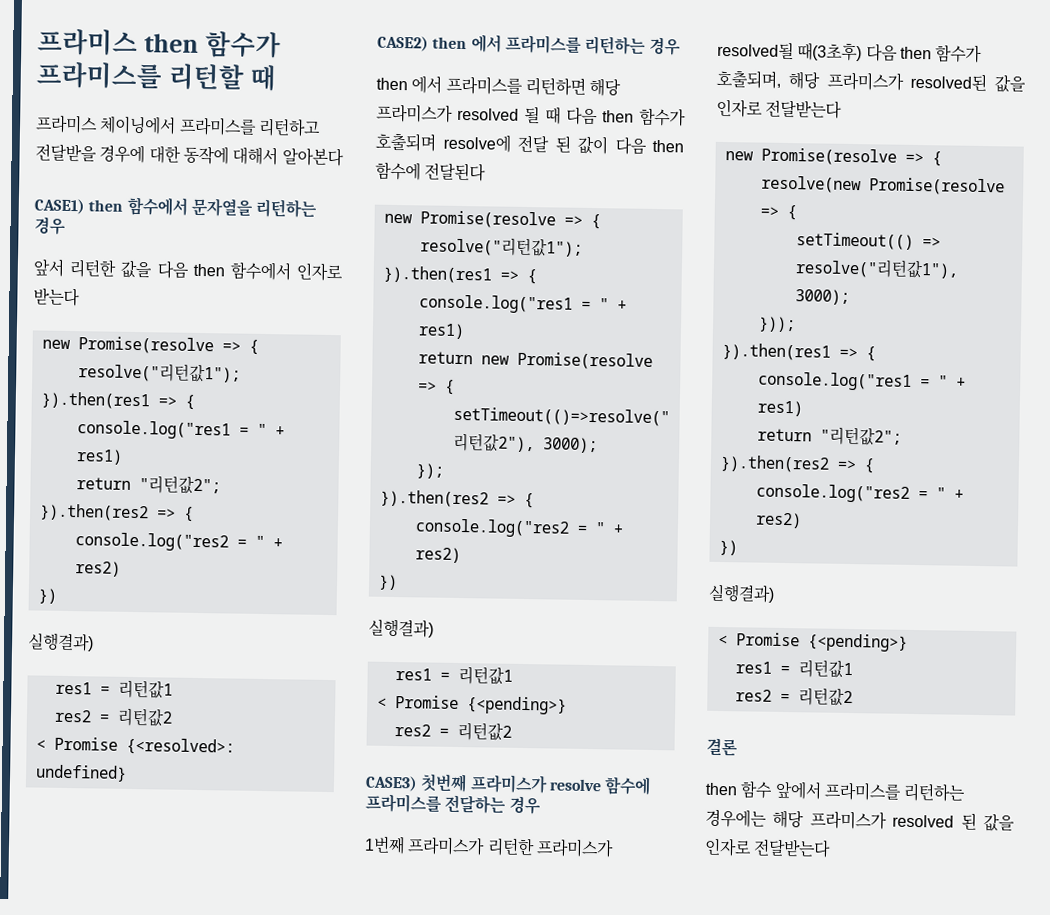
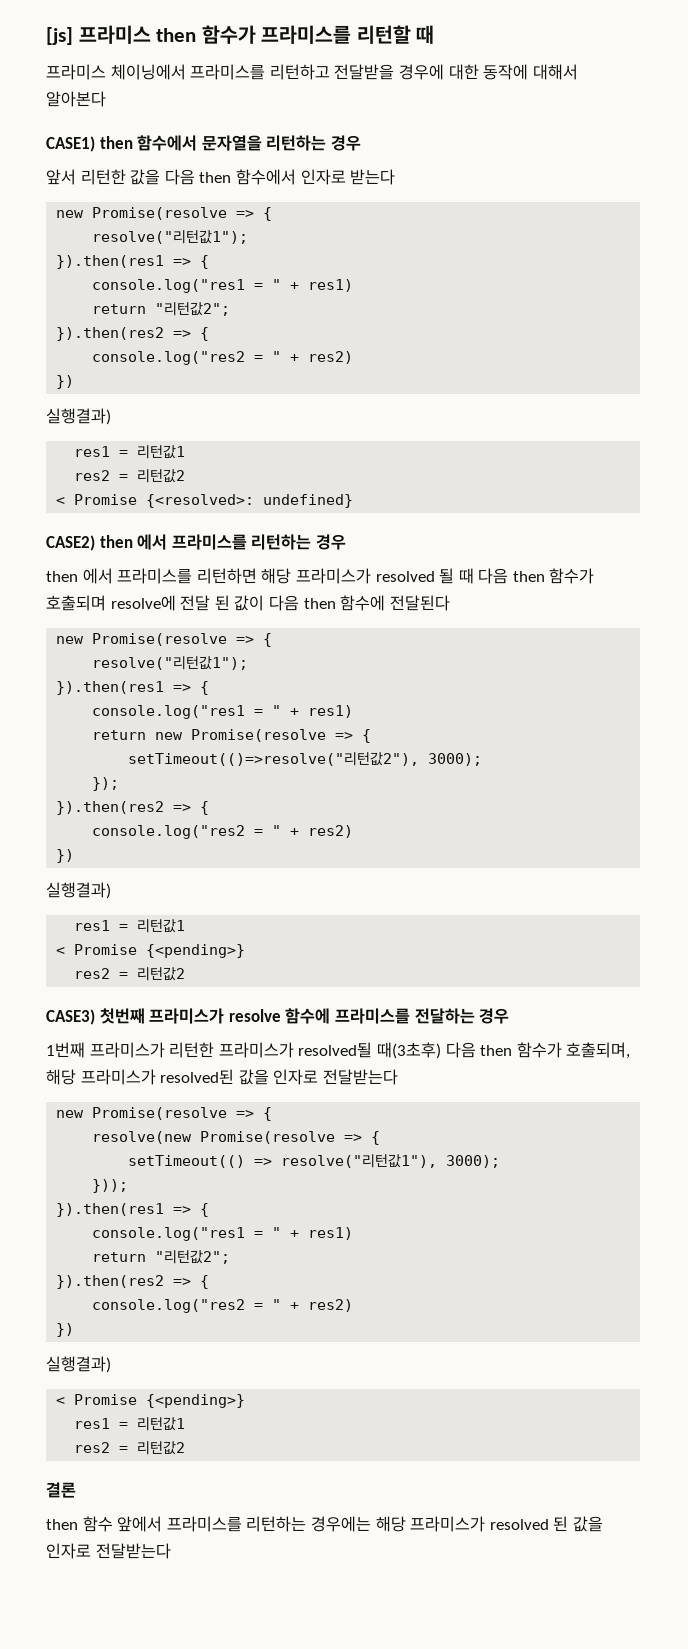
(37, 42) none -> [46,27,73,45] [js]

